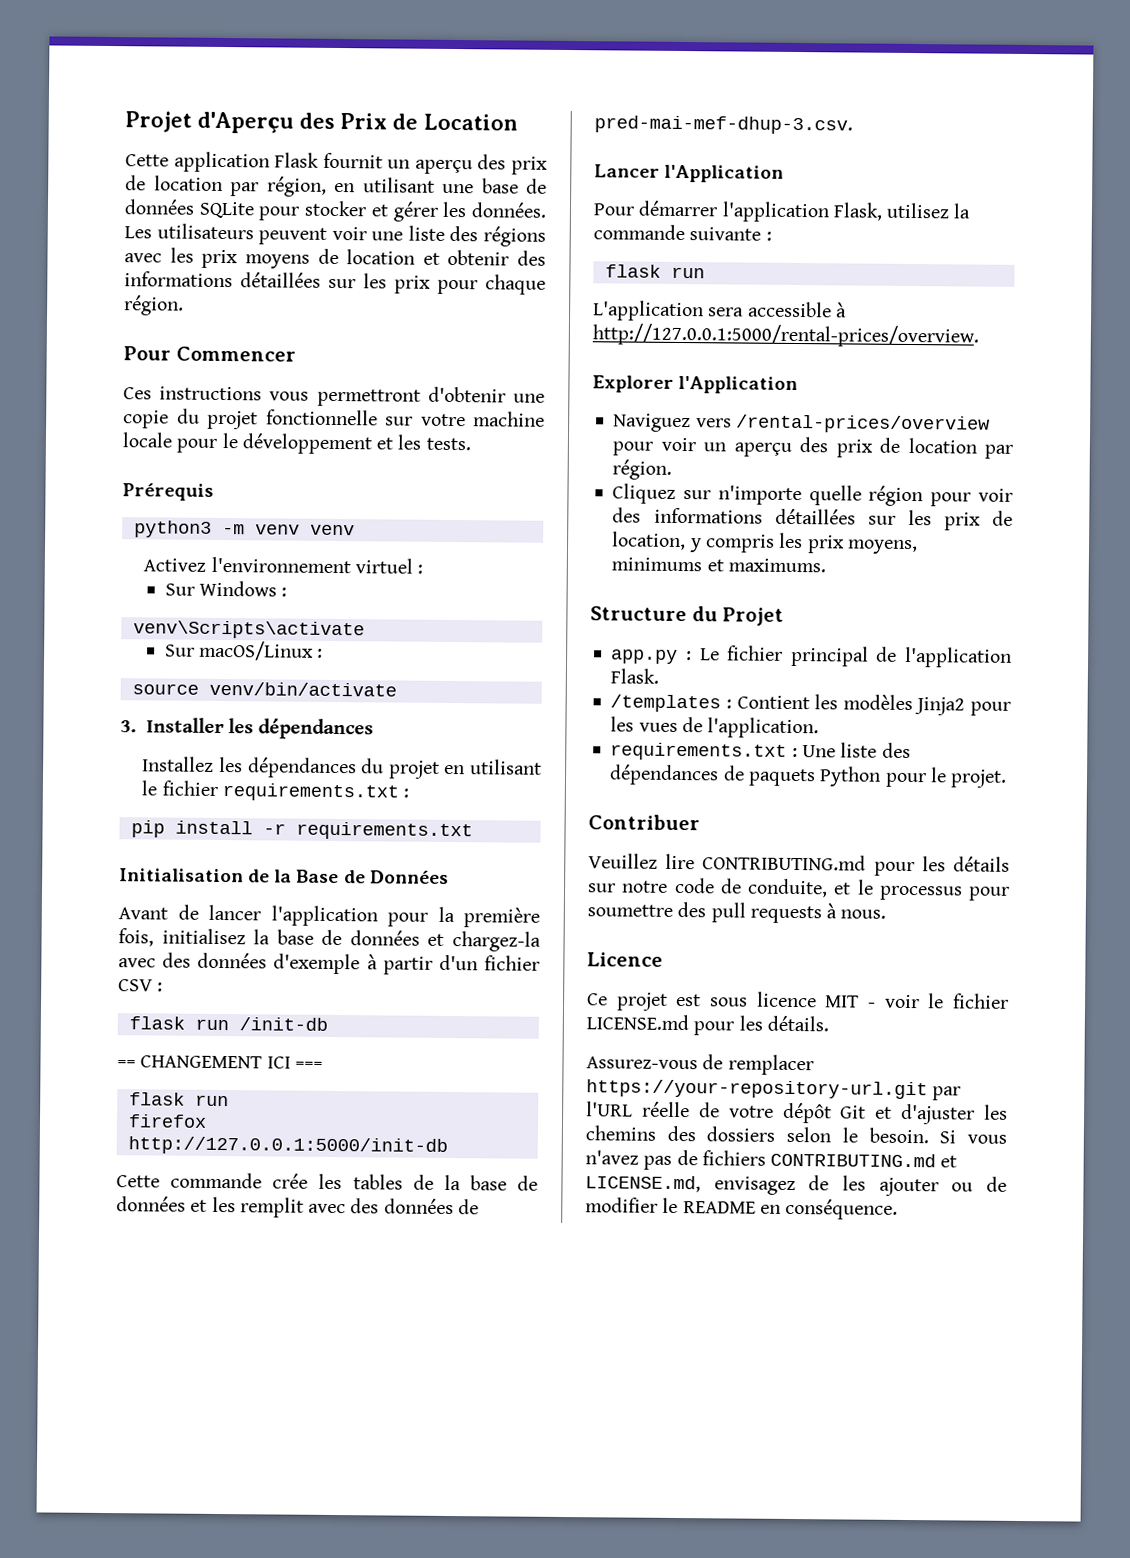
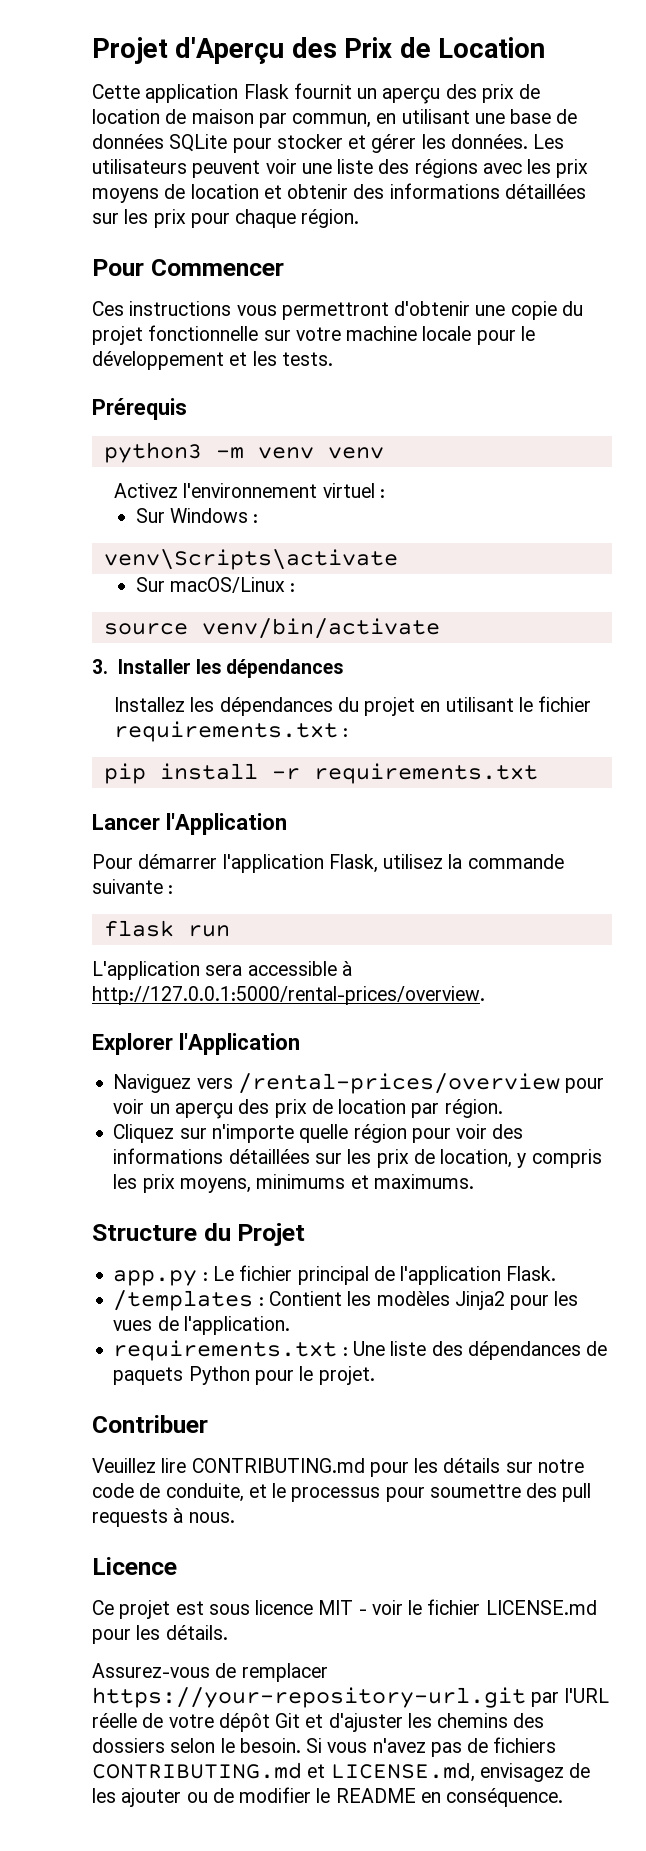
[230,176,327,197] par région, -> [165,109,372,128] de maison par commun,
[119,868,449,884] [118,904,540,928] [118,928,541,952] [118,952,540,975] [118,979,164,992] [128,1016,328,1031] [117,1055,323,1069] [128,1092,229,1107] [127,1114,207,1128] [127,1136,448,1156] [116,1172,538,1191] [116,1196,479,1218] [594,115,853,135] // Initialisation de la Base de Données // Avant de lancer l'application pour la première fois, initialisez la base de données et chargez-la avec des données d'exemple à partir d'un fichier CSV : // flask run /init-db // == CHANGEMENT ICI === // flask run // firefox http://127.0.0.1:5000/init-db // Cette commande crée les tables de la base de données et les remplit avec des données de pred-mai-mef-dhup-3.csv. -> (538, 773) none

